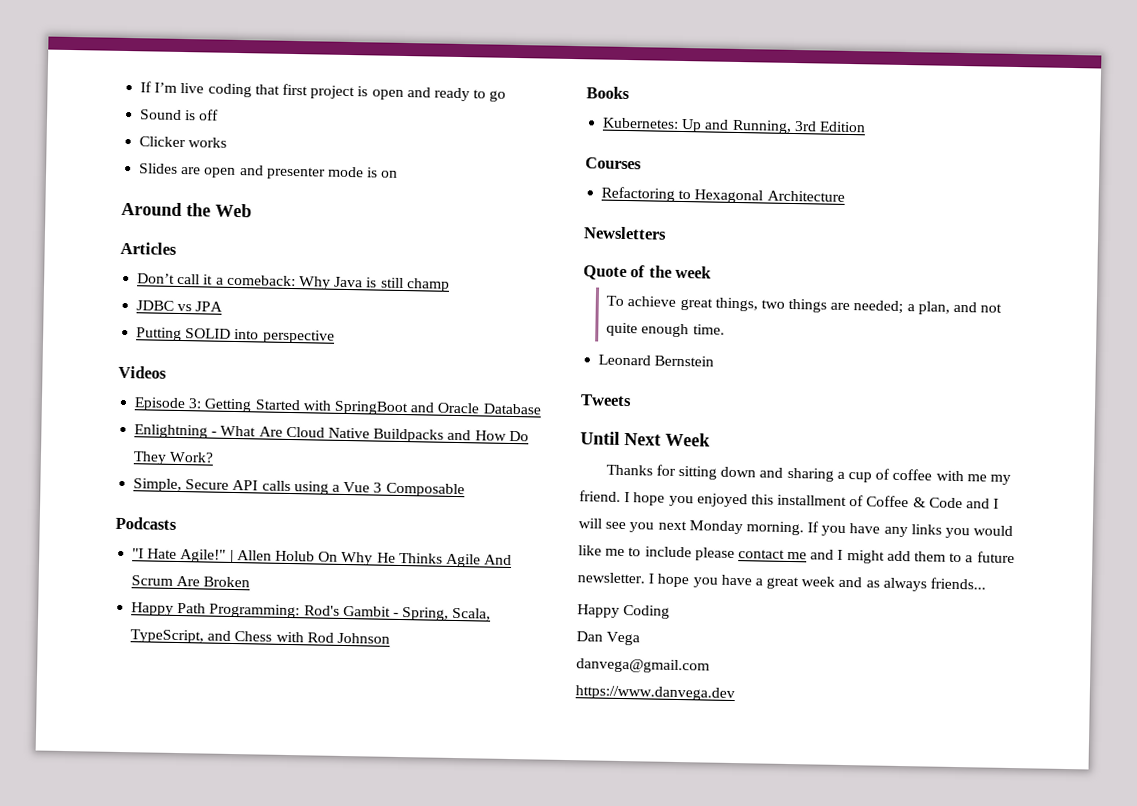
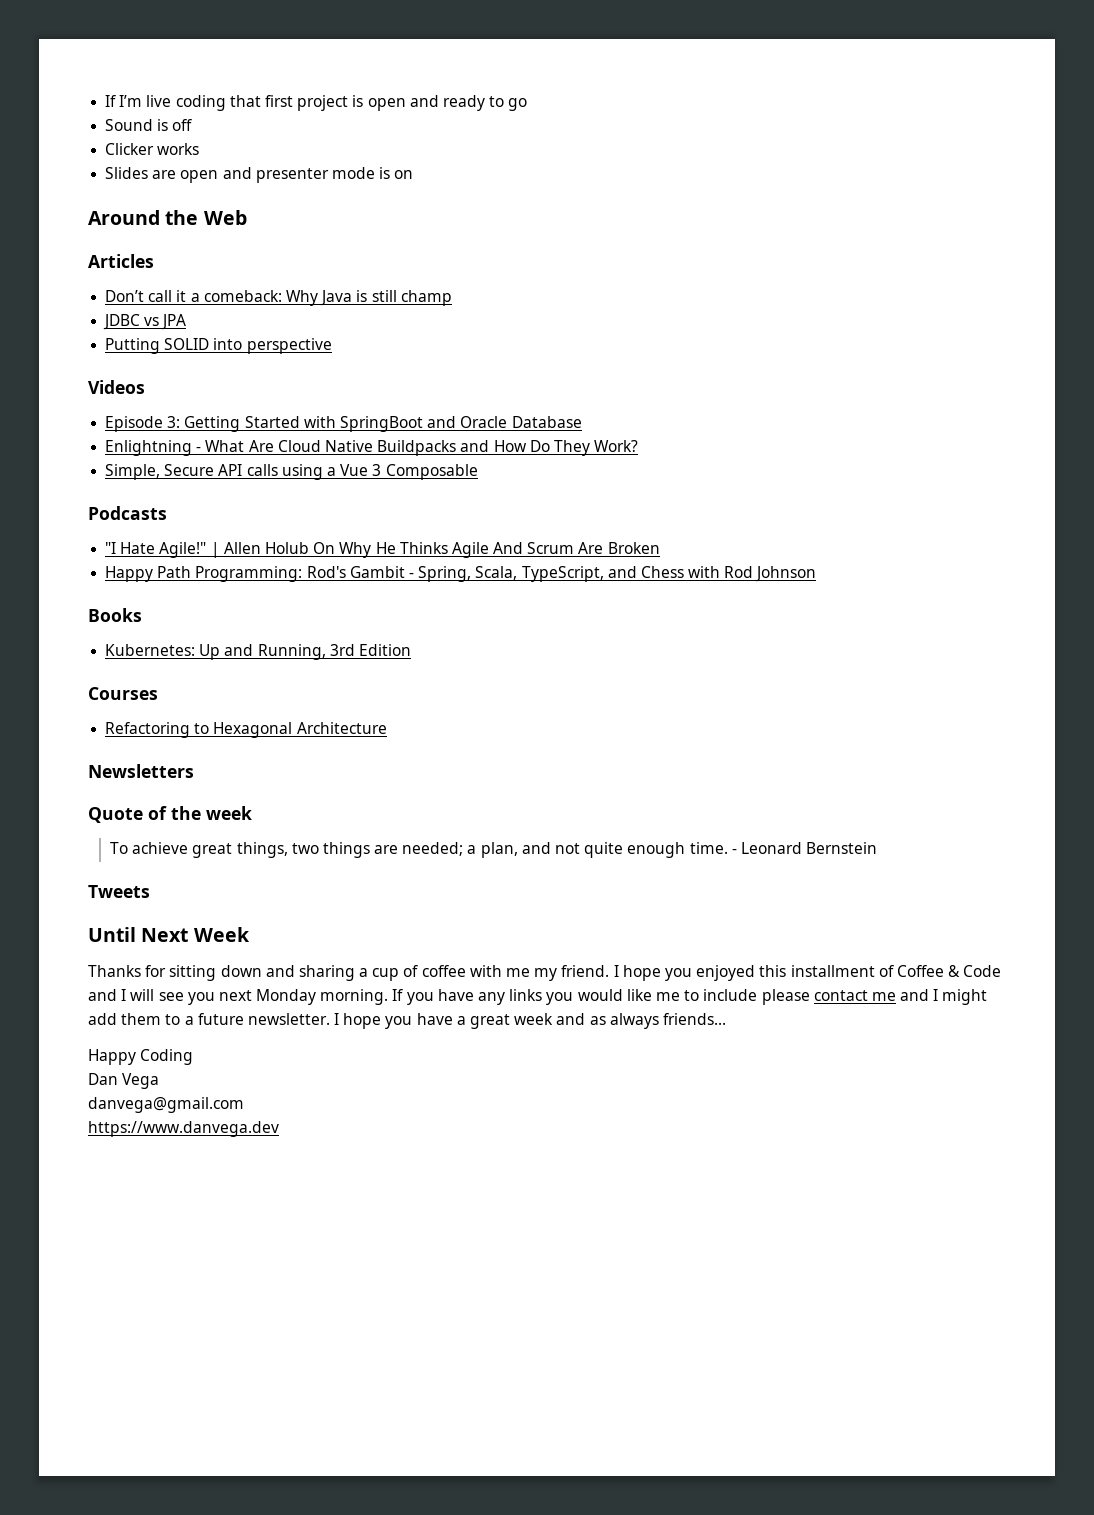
(725, 329) // -> [731,849,737,854] -

